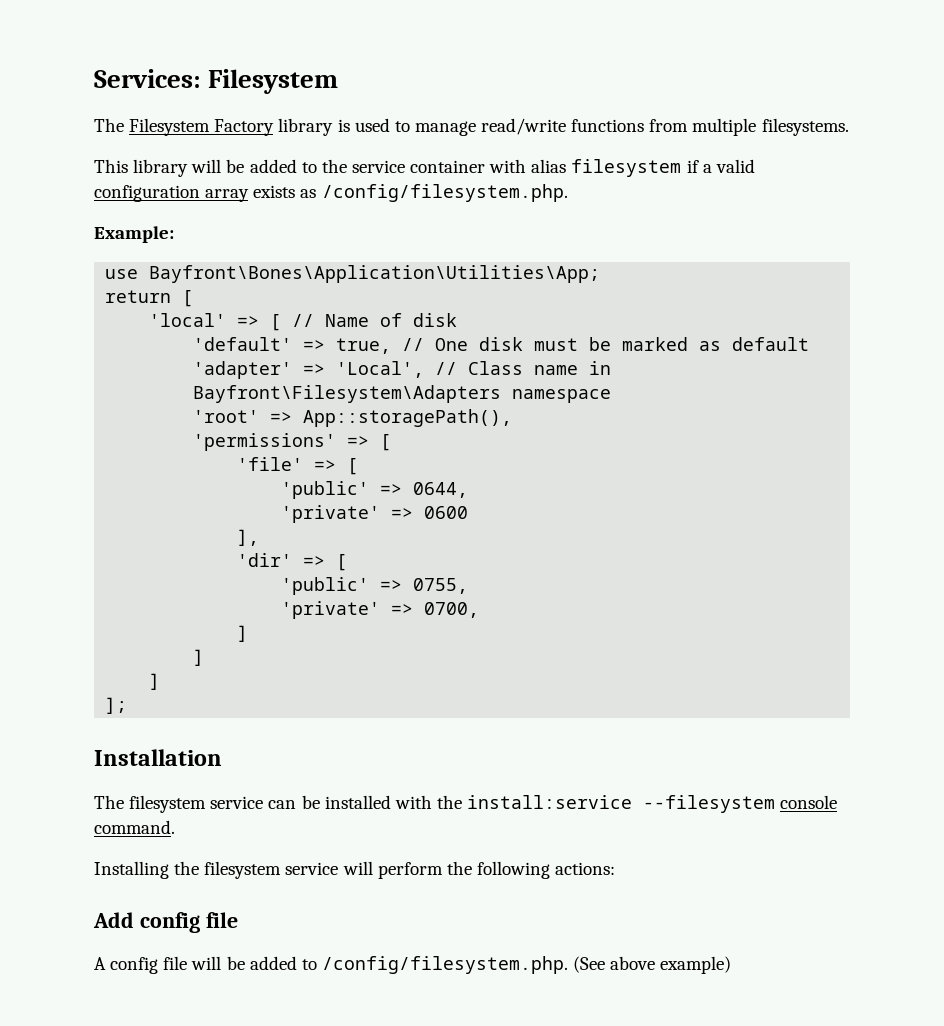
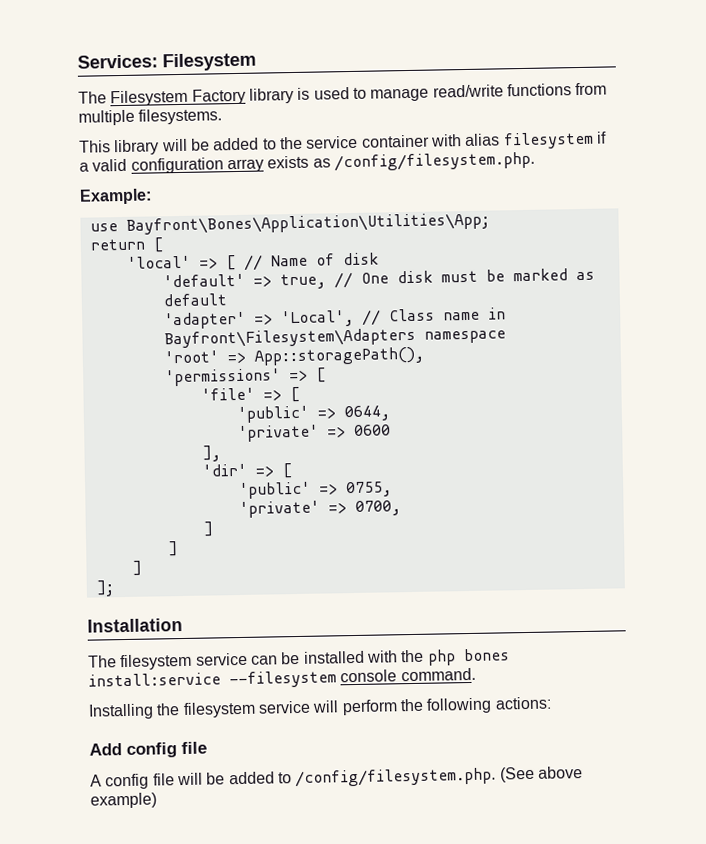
(462, 802) none -> [426,648,510,666] php bones

